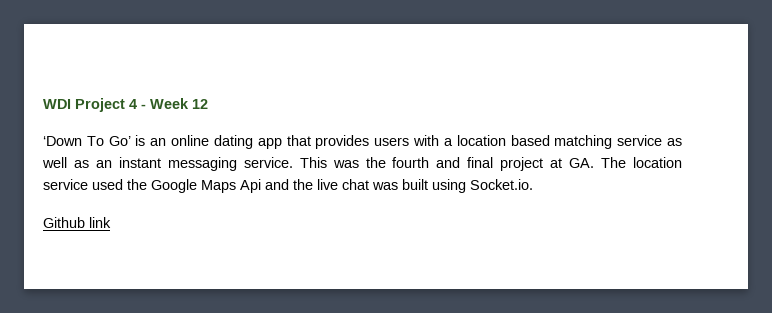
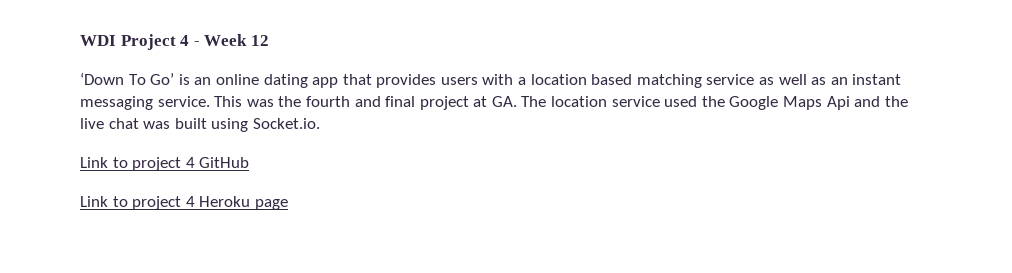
[43,217,111,228] Github link -> [80,157,250,171] [80,196,288,210] Link to project 4 GitHub // Link to project 4 Heroku page

